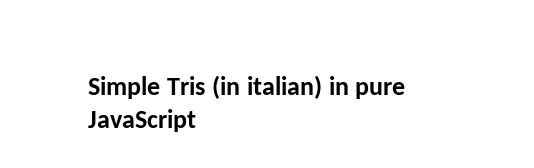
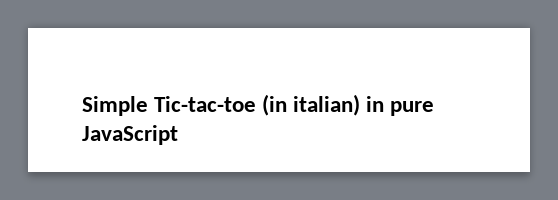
[166,76,205,95] Tris -> [154,96,257,112] Tic-tac-toe

